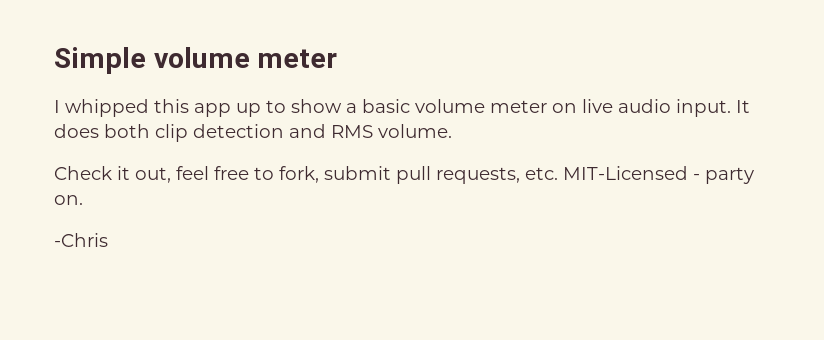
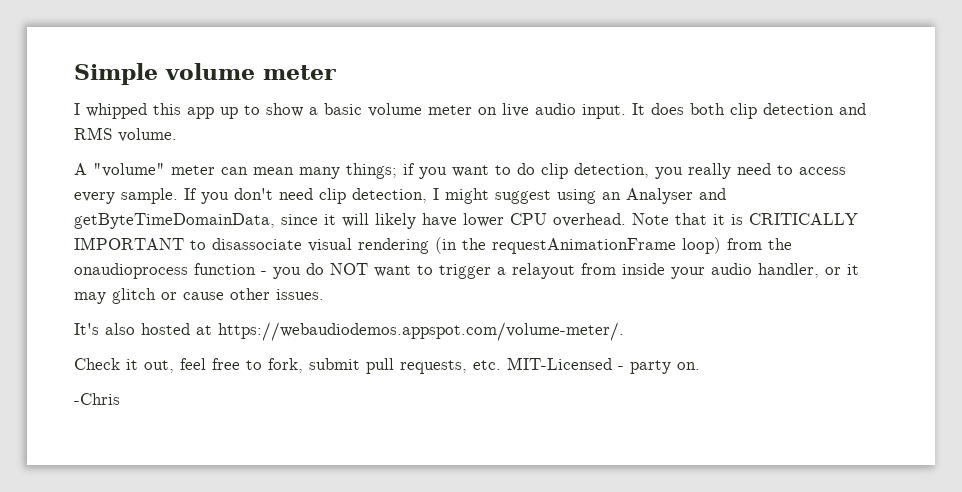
(452, 131) none -> [74,163,846,179] [74,188,726,204] [74,213,858,229] [74,237,792,254] [74,263,859,279] [74,288,324,304] [74,322,624,341] // A "volume" meter can mean many things; if you want to do clip detection, you really need to access every sample. If you don't need clip detection, I might suggest using an Analyser and getByteTimeDomainData, since it will likely have lower CPU overhead. Note that it is CRITICALLY IMPORTANT to disassociate visual rendering (in the requestAnimationFrame loop) from the onaudioprocess function - you do NOT want to trigger a relayout from inside your audio handler, or it may glitch or cause other issues. // It's also hosted at https://webaudiodemos.appspot.com/volume-meter/.

